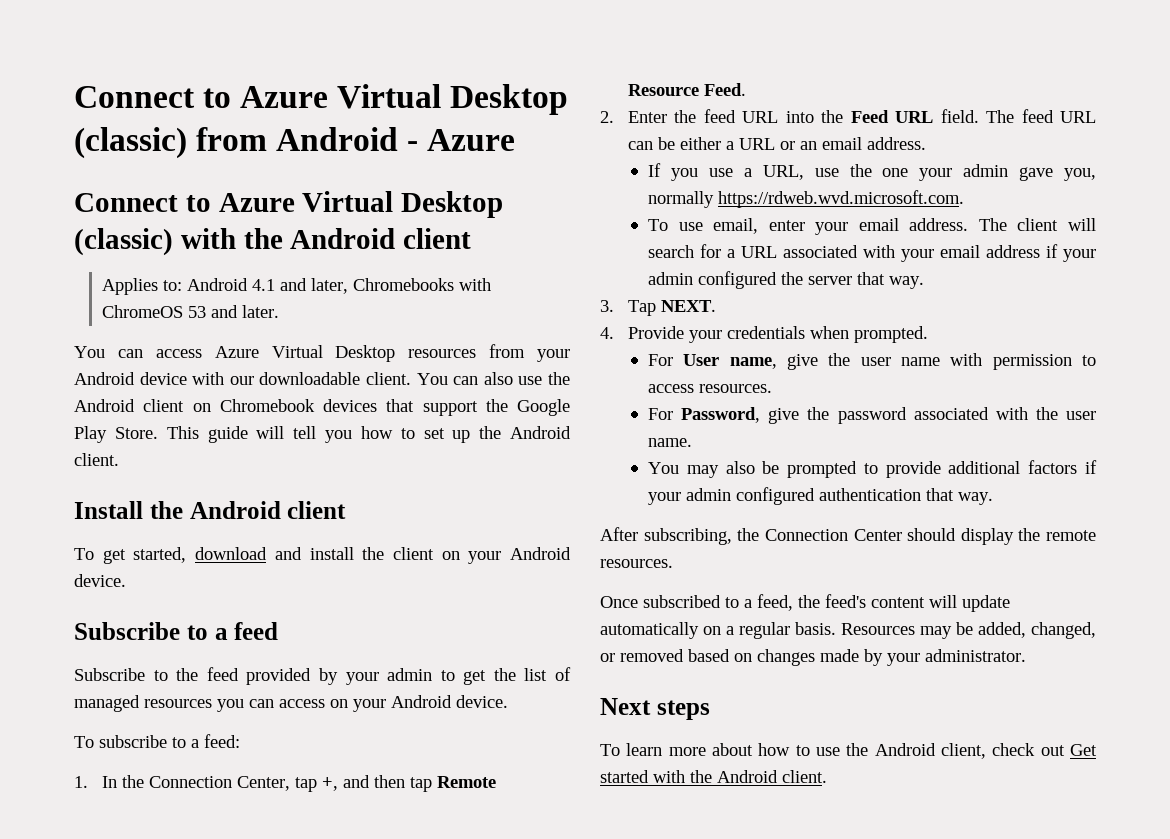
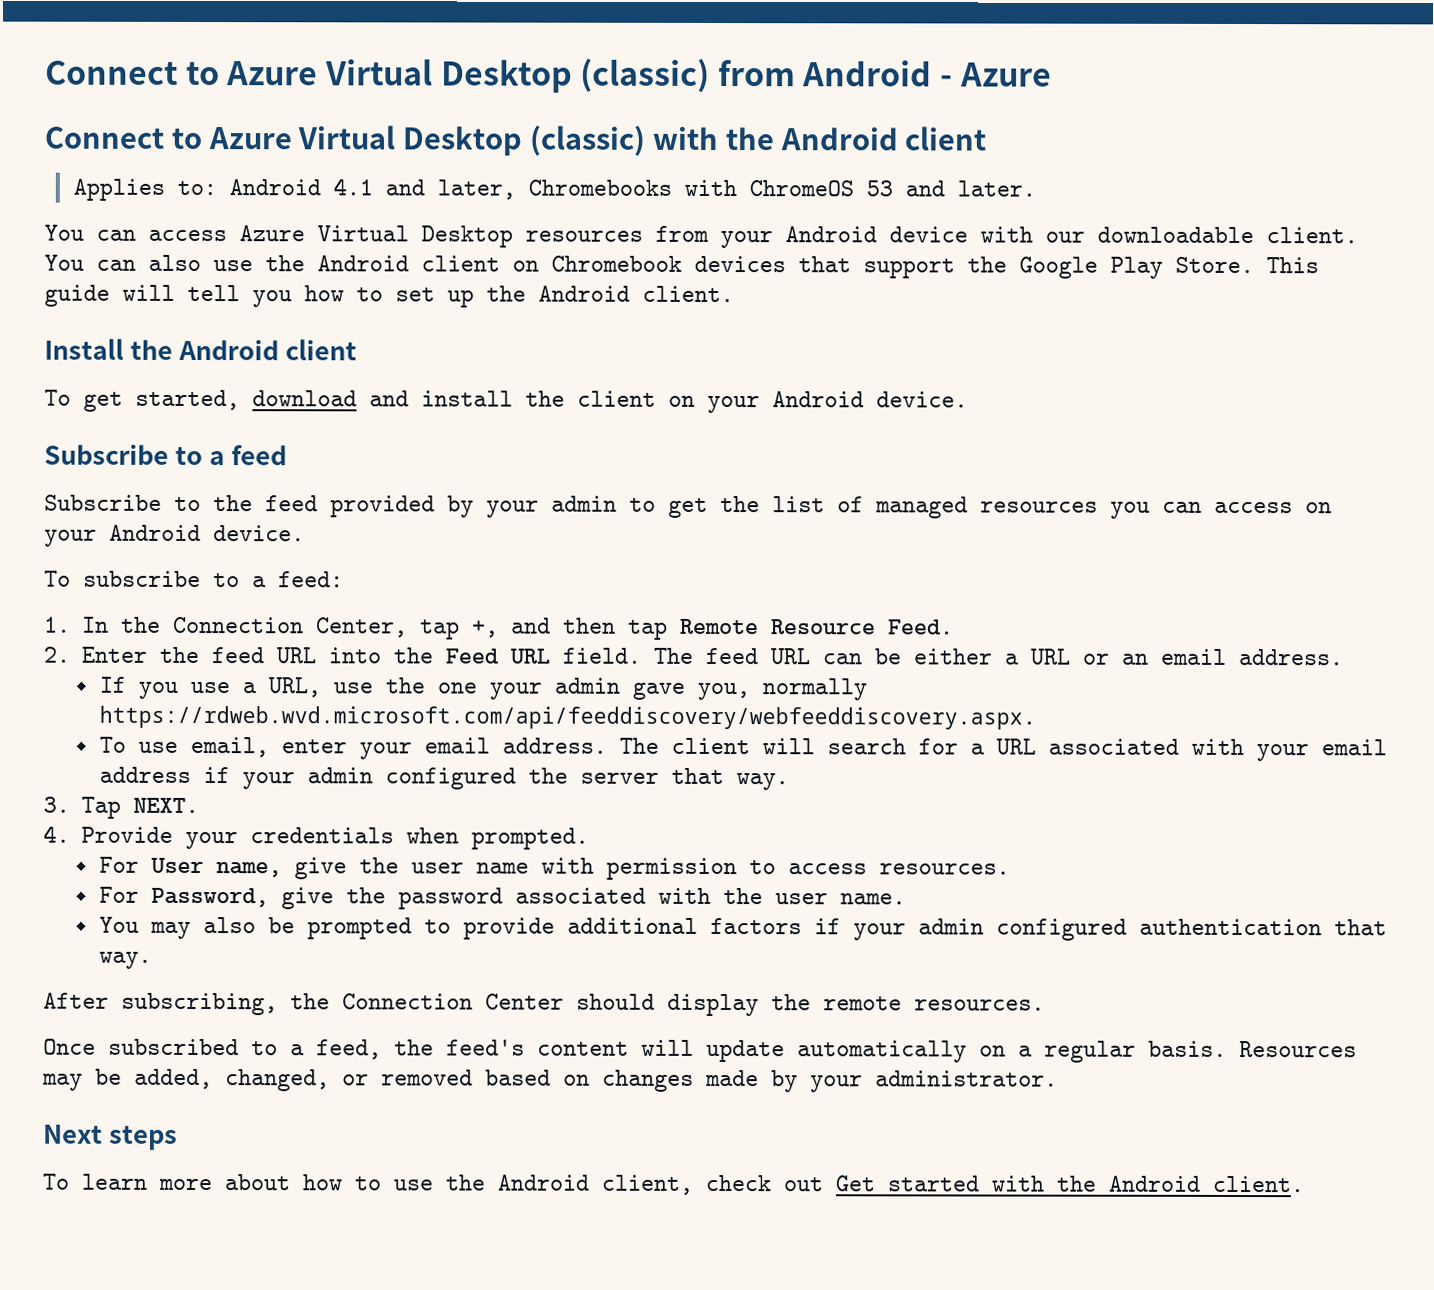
[718,190,965,208] https://rdweb.wvd.microsoft.com. -> [98,705,1036,730] https://rdweb.wvd.microsoft.com/api/feeddiscovery/webfeeddiscovery.aspx.

